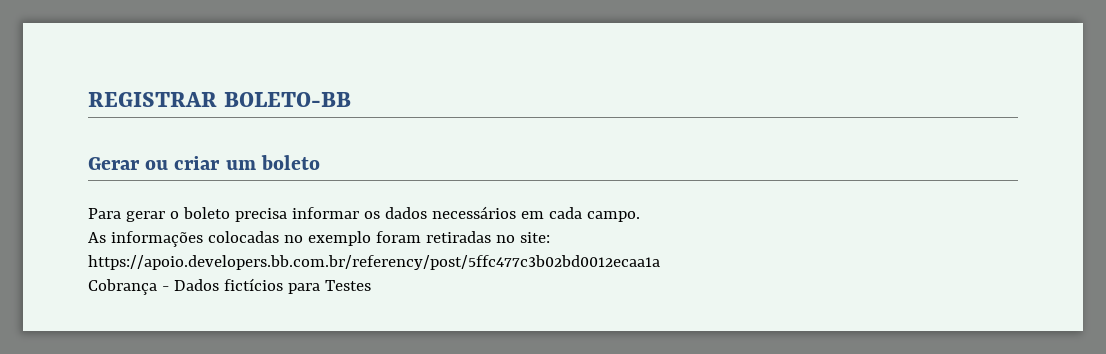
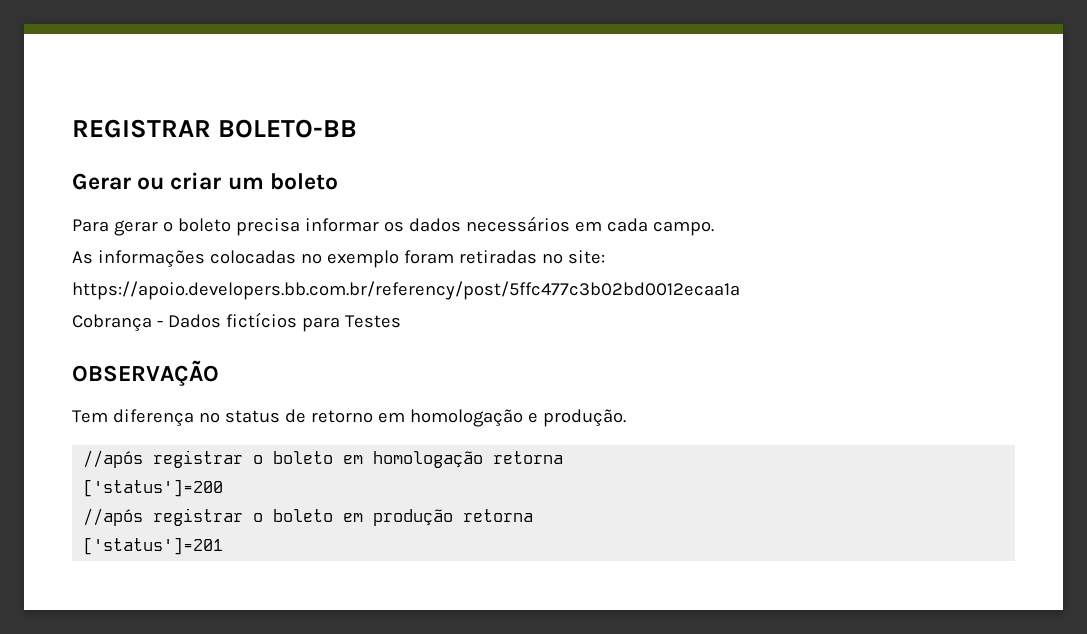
(371, 285) none -> [72,360,219,387] [72,409,626,427] [83,450,564,468] [83,479,224,497] [83,508,534,526] [83,537,224,555] // OBSERVAÇÃO // Tem diferença no status de retorno em homologação e produção. // //após registrar o boleto em homologação retorna // ['status']=200 // //após registrar o boleto em produção retorna // ['status']=201

